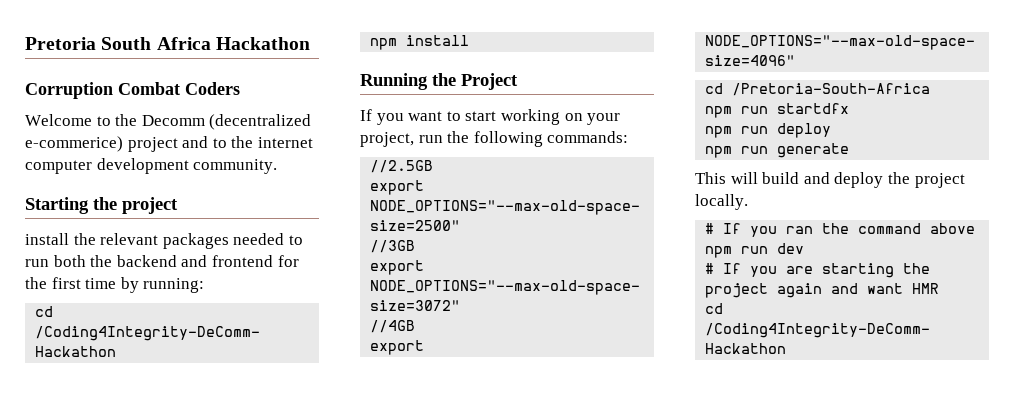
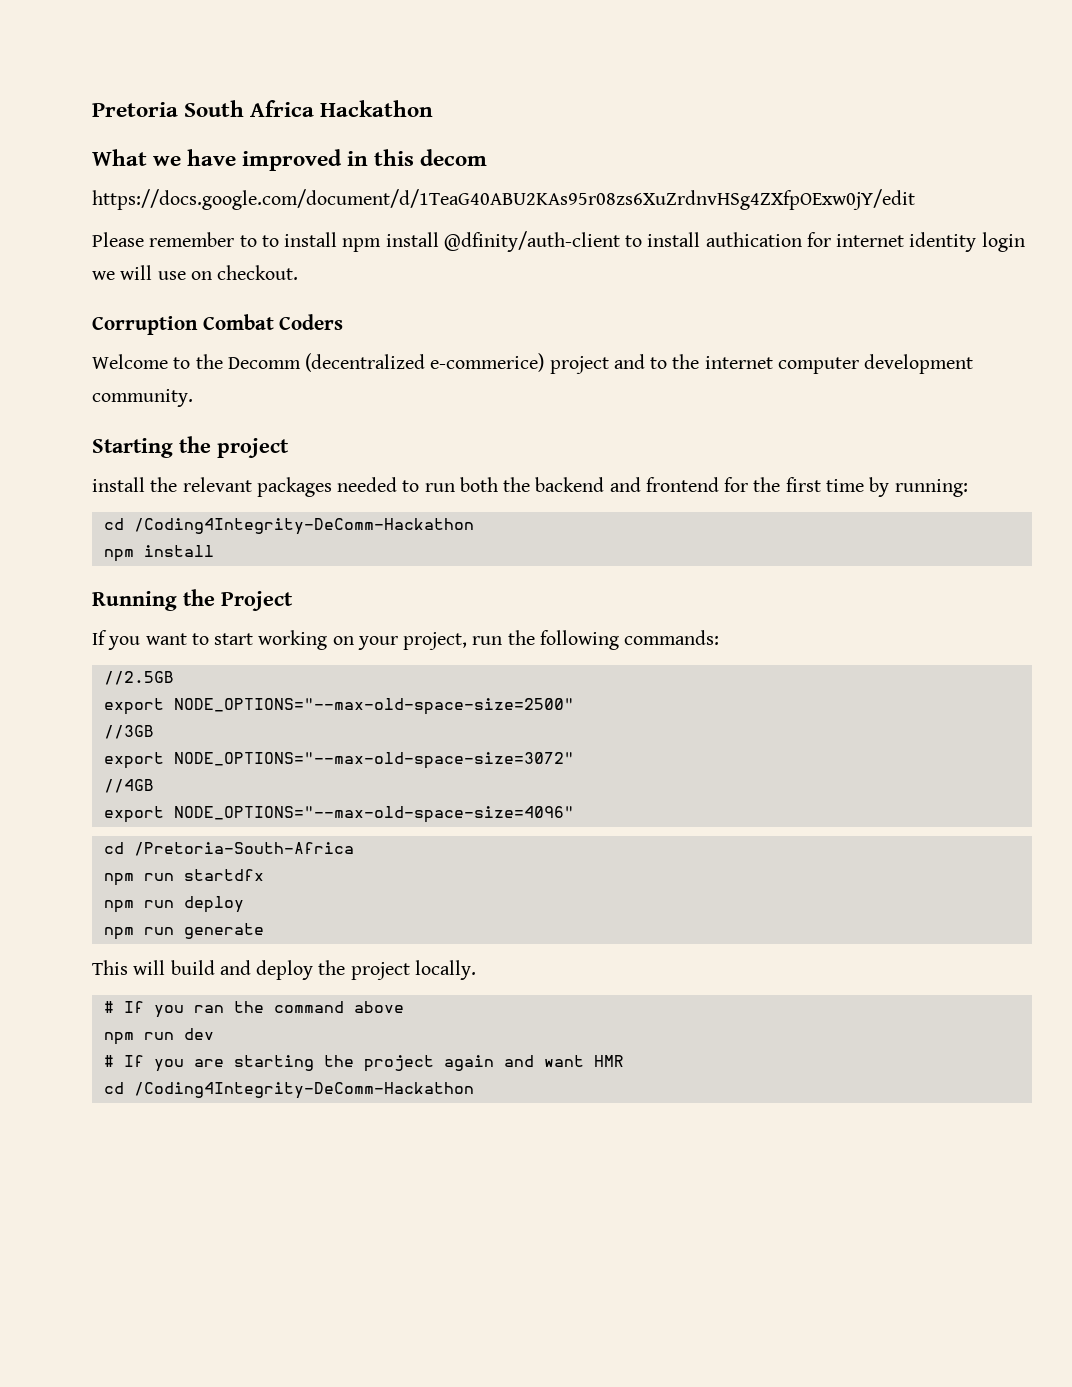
(310, 43) none -> [92,149,488,171] [92,189,915,210] [92,231,1025,252] [92,265,299,280] // What we have improved in this decom // https://docs.google.com/document/d/1TeaG40ABU2KAs95r08zs6XuZrdnvHSg4ZXfpOExw0jY/edit // Please remember to to install npm install @dfinity/auth-client to install authication for internet identity login we will use on checkout.

